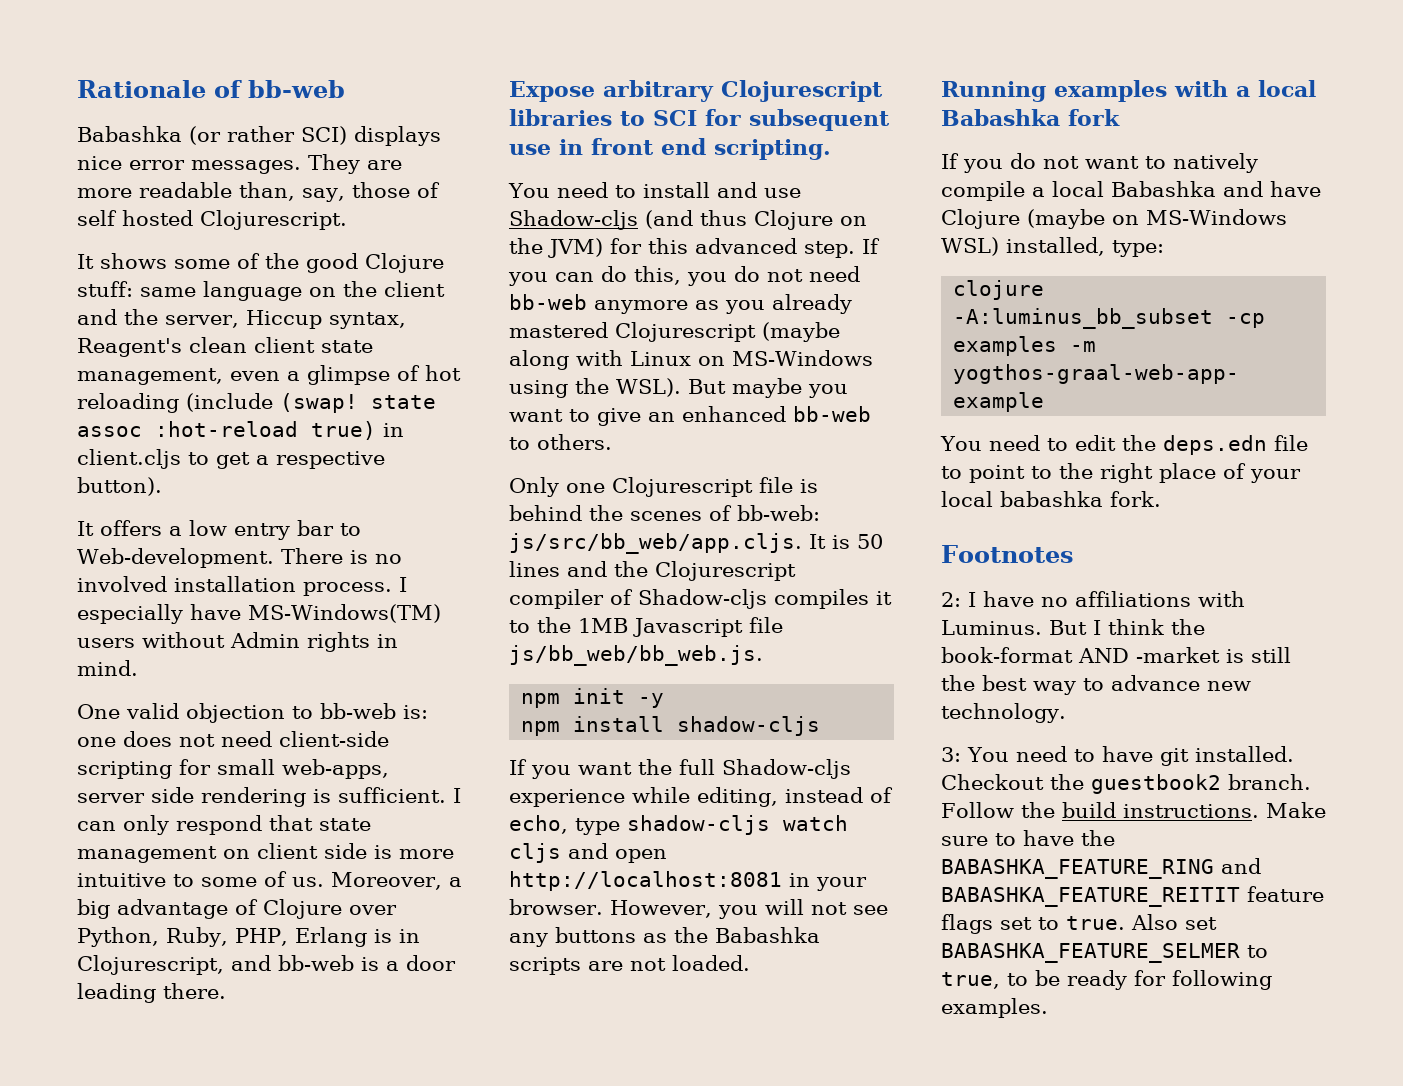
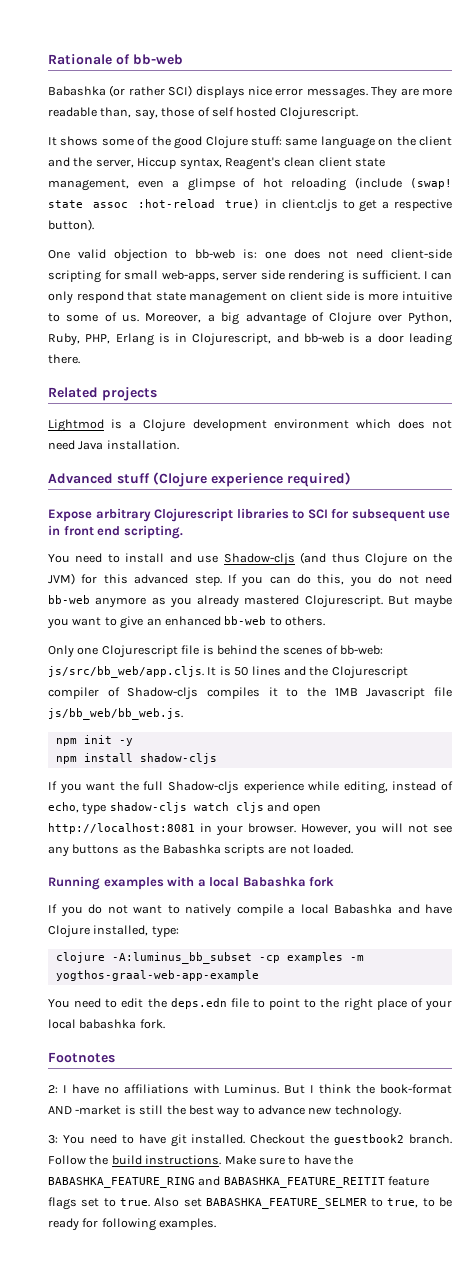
[77,520,361,540] [77,548,402,568] [77,576,407,596] [77,604,441,624] [77,632,398,652] [77,660,138,676] // It offers a low entry bar to Web-development. There is no involved installation process. I especially have MS-Windows(TM) users without Admin rights in mind. -> (94, 225) none
(226, 991) none -> [48,387,157,401] [48,419,452,432] [48,440,179,450] [48,472,351,487] // Related projects // Lightmod is a Clojure development environment which does not need Java installation. // Advanced stuff (Clojure experience required)
[615,322,840,342] [509,350,873,370] [509,378,681,398] Clojurescript (maybe along with Linux on MS-Windows using the WSL). -> [304,595,383,608] Clojurescript.
[1027,209,1287,229] [941,237,999,256] (maybe on MS-Windows WSL) -> (90, 931) none

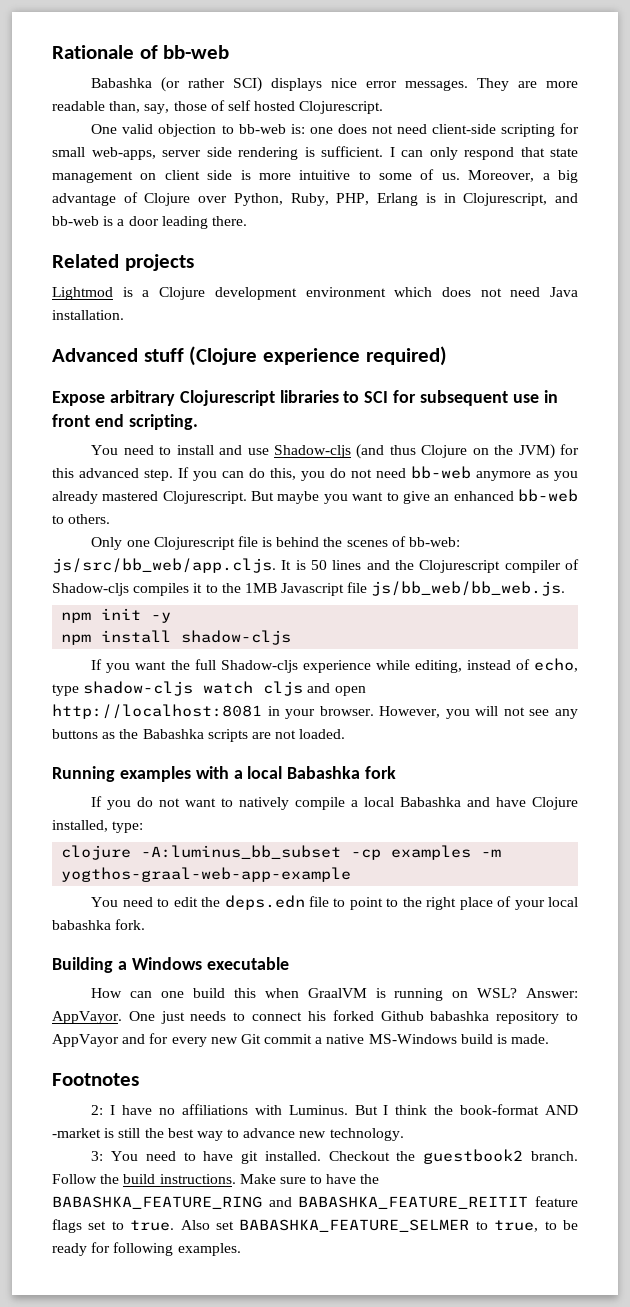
[48,136,453,149] [48,157,385,170] [48,177,452,191] [48,199,452,212] [48,219,94,231] // It shows some of the good Clojure stuff: same language on the client and the server, Hiccup syntax, Reagent's clean client state management, even a glimpse of hot reloading (include (swap! state assoc :hot-reload true) in client.cljs to get a respective button). -> (384, 107) none
(165, 1024) none -> [52,957,289,973] [91,988,578,1001] [52,1010,578,1024] [52,1033,550,1047] // Building a Windows executable // How can one build this when GraalVM is running on WSL? Answer: AppVayor. One just needs to connect his forked Github babashka repository to AppVayor and for every new Git commit a native MS-Windows build is made.

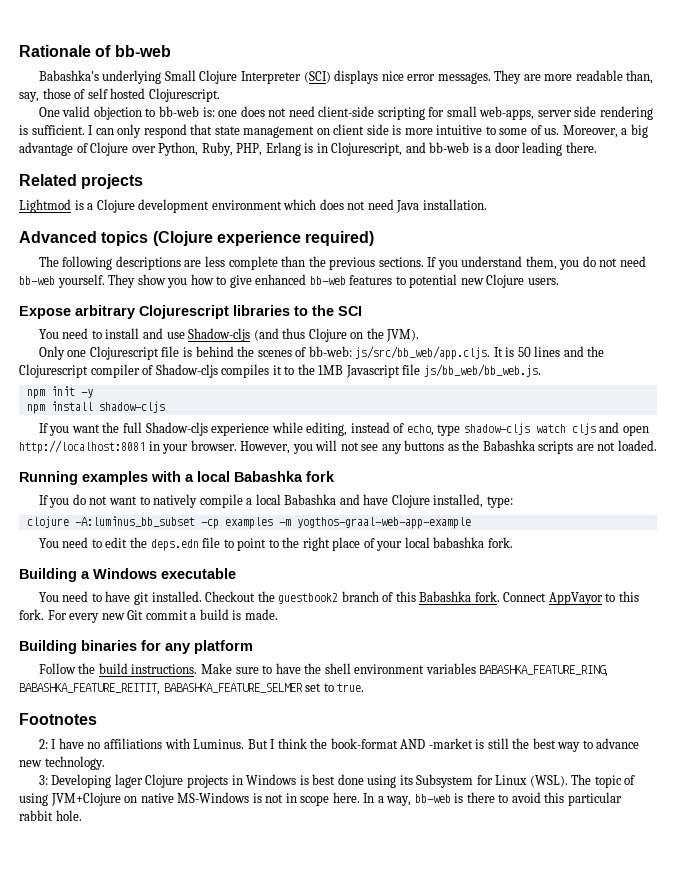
[91,77,263,92] Babashka (or rather SCI) -> [38,70,331,84] Babashka's underlying Small Clojure Interpreter (SCI)
[143,348,184,362] stuff -> [101,231,149,246] topics
(447, 356) none -> [38,256,646,270] [19,274,559,288] // The following descriptions are less complete than the previous sections. If you understand them, you do not need bb-web yourself. They show you how to give enhanced bb-web features to potential new Clojure users.
(360, 397) none -> [312,305,334,316] the
[393,390,558,406] [52,414,198,430] for subsequent use in front end scripting. -> (362, 311) none
[518,444,579,459] [52,466,578,481] [52,489,578,504] [52,514,111,524] JVM) for this advanced step. If you can do this, you do not need bb-web anymore as you already mastered Clojurescript. But maybe you want to give an enhanced bb-web to others. -> [386,329,420,342] JVM).
[91,988,578,1001] [52,1010,578,1024] [52,1033,169,1047] How can one build this when GraalVM is running on WSL? Answer: AppVayor. One just needs to connect his forked Github babashka repository to AppVayor and for -> [38,591,639,605] [19,609,67,620] You need to have git installed. Checkout the guestbook2 branch of this Babashka fork. Connect AppVayor to this fork. For
[326,1034,457,1044] native MS-Windows -> (197, 616) none
(550, 1039) none -> [19,640,253,654] [38,663,609,677] [19,683,365,695] // Building binaries for any platform // Follow the build instructions. Make sure to have the shell environment variables BABASHKA_FEATURE_RING, BABASHKA_FEATURE_REITIT, BABASHKA_FEATURE_SELMER set to true.
[111,1149,578,1164] [52,1174,380,1184] [52,1196,578,1209] [52,1219,578,1233] [52,1242,241,1256] You need to have git installed. Checkout the guestbook2 branch. Follow the build instructions. Make sure to have the BABASHKA_FEATURE_RING and BABASHKA_FEATURE_REITIT feature flags set to true. Also set BABASHKA_FEATURE_SELMER to true, to be ready for following examples. -> [51,774,636,788] [19,792,622,806] [19,810,82,821] Developing lager Clojure projects in Windows is best done using its Subsystem for Linux (WSL). The topic of using JVM+Clojure on native MS-Windows is not in scope here. In a way, bb-web is there to avoid this particular rabbit hole.

